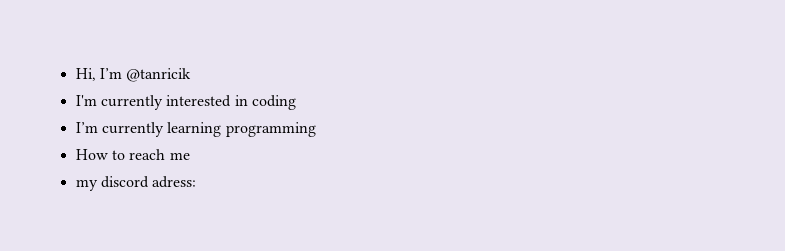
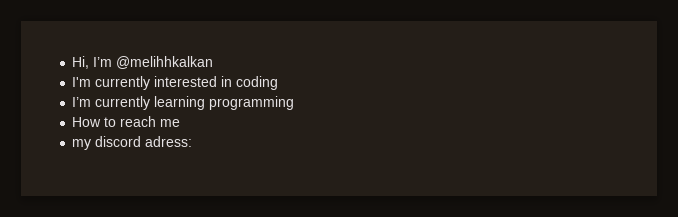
[126,68,192,82] @tanricik -> [116,56,214,69] @melihhkalkan

